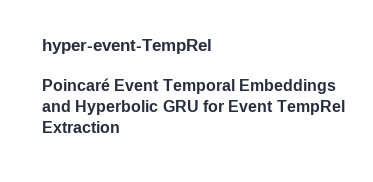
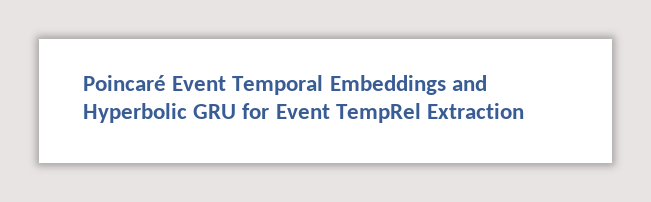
[42,39,212,54] hyper-event-TempRel // -> (83, 83) none

